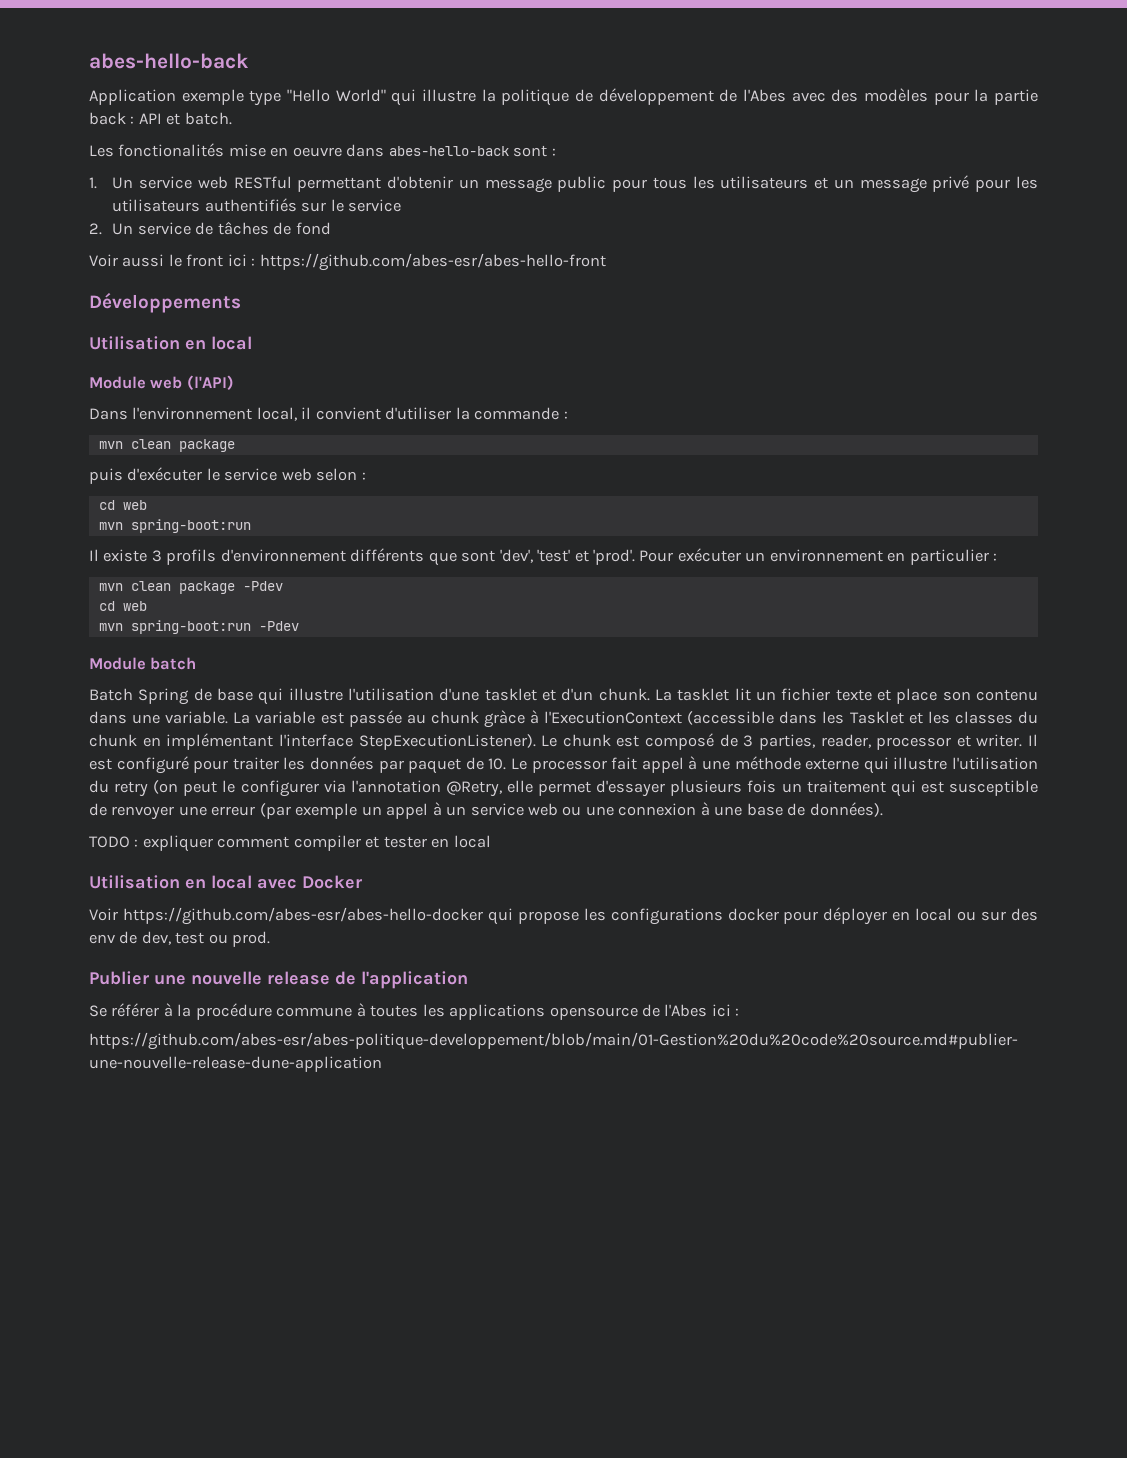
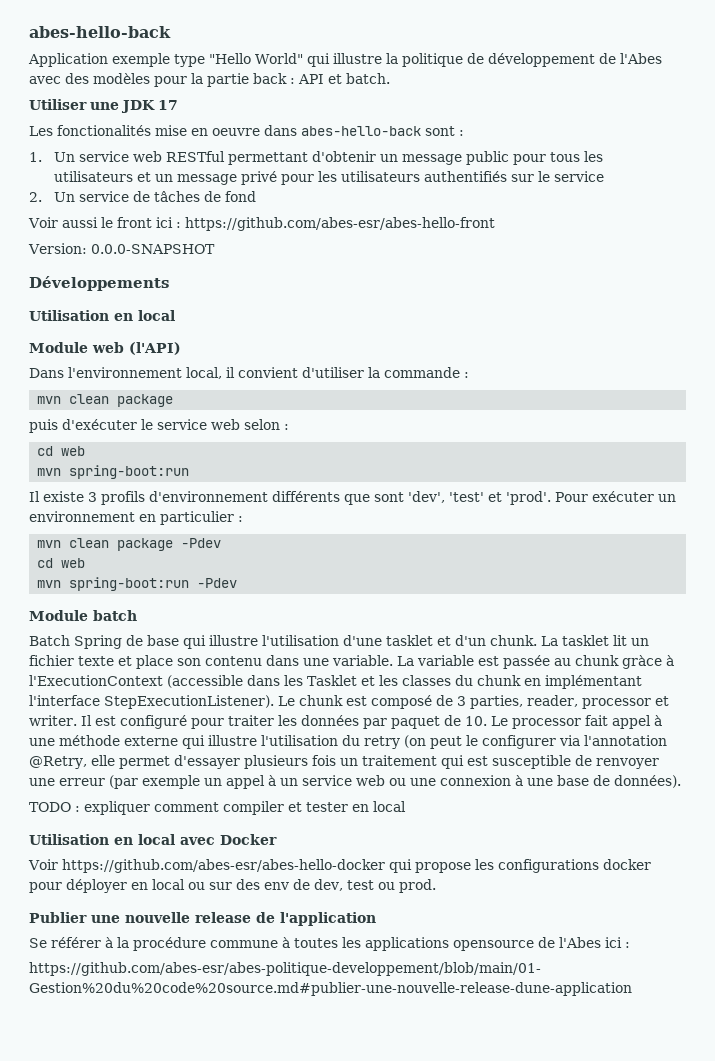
(232, 118) none -> [29,99,178,113] // Utiliser une JDK 17
(606, 262) none -> [28,243,215,254] // Version: 0.0.0-SNAPSHOT

